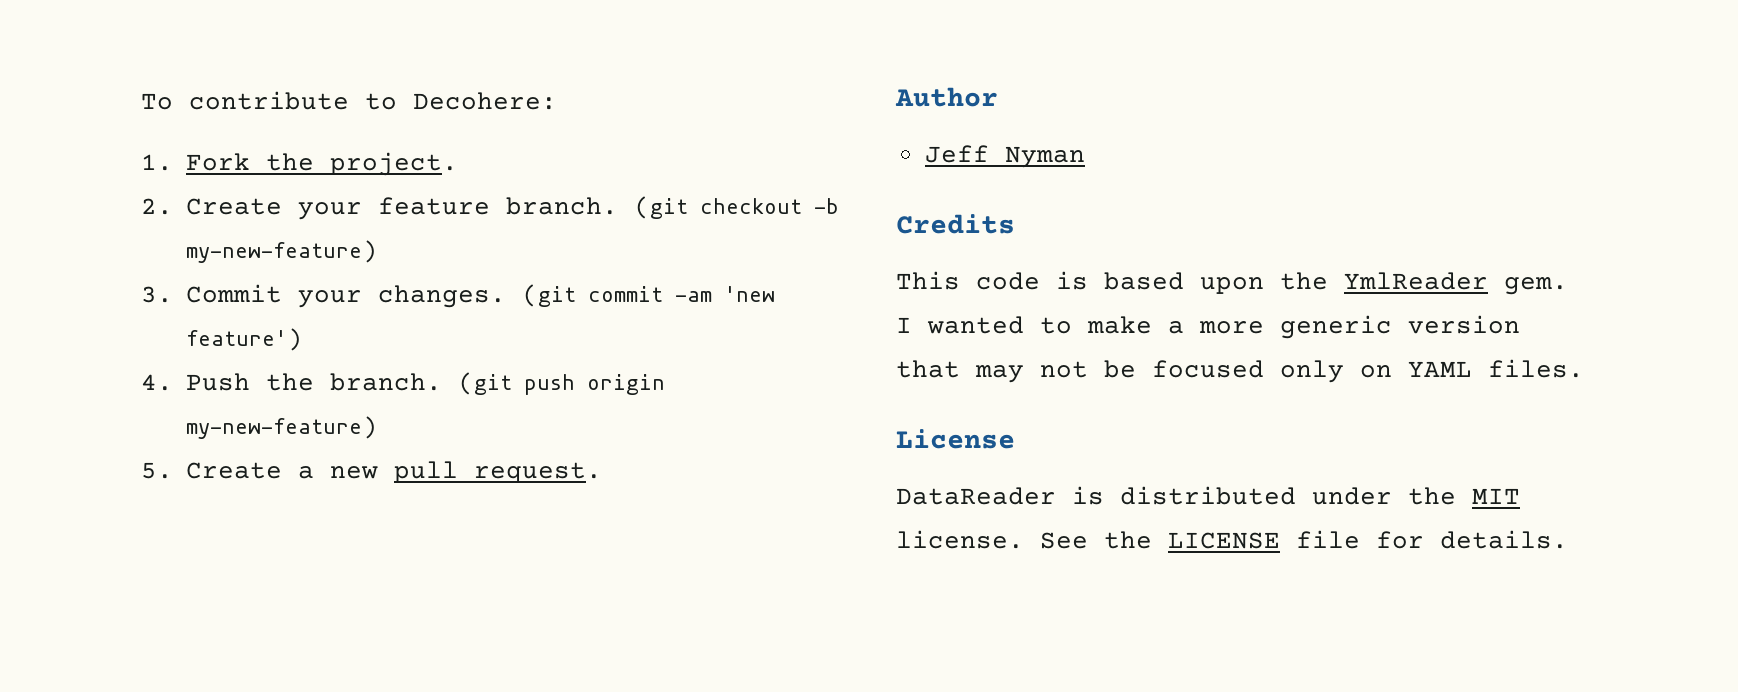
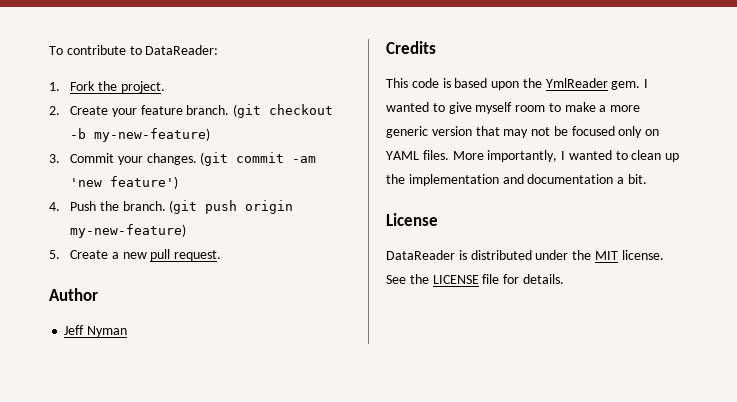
[413,92,557,110] Decohere: -> [145,45,219,55] DataReader:
(1072, 325) none -> [448,102,561,114] give myself room to
(1584, 368) none -> [452,150,680,162] [386,174,647,186] More importantly, I wanted to clean up the implementation and documentation a bit.

